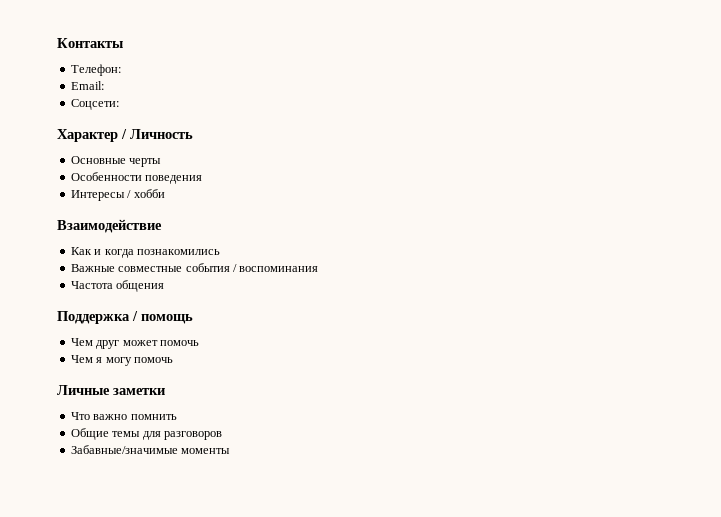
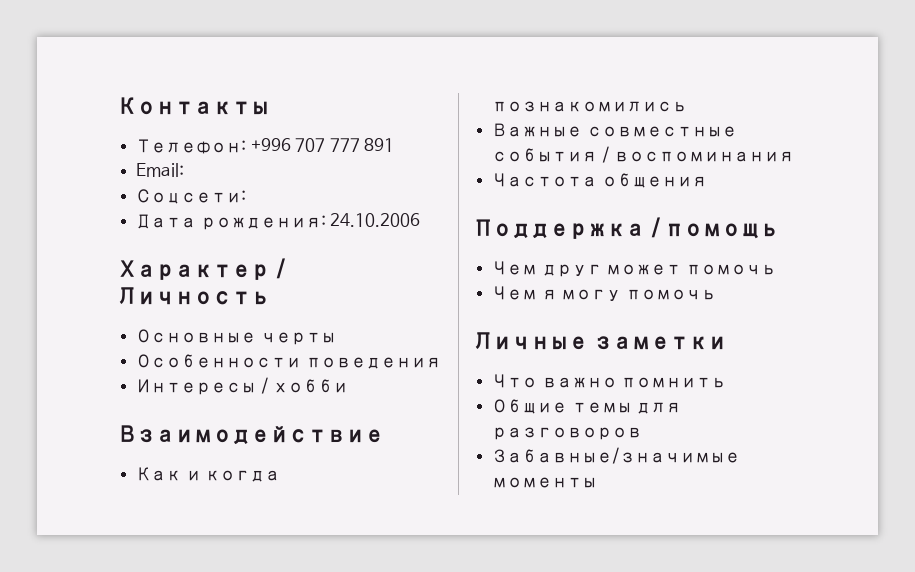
(121, 70) none -> [250,138,394,152] +996 707 777 891
(119, 104) none -> [136,213,421,230] // Дата рождения: 24.10.2006

